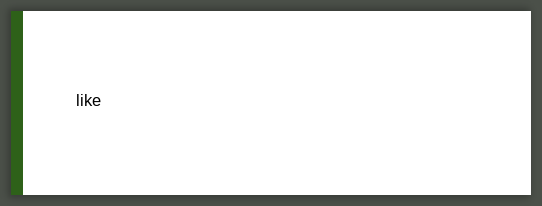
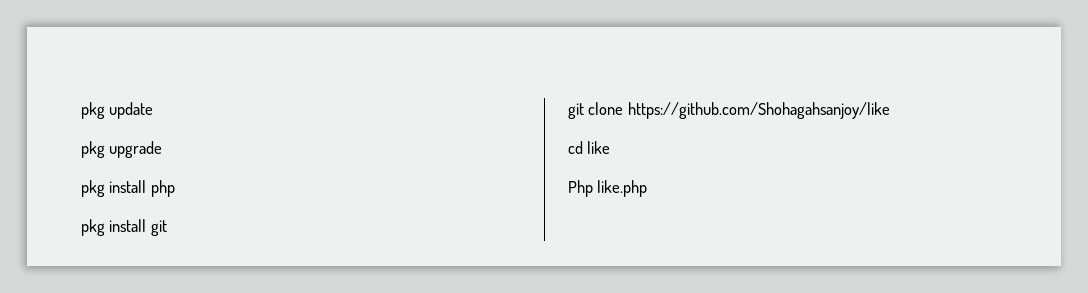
(76, 100) none -> [81,102,154,119] [81,141,163,158] [81,180,175,197] [81,219,167,236] [568,102,890,119] [568,141,583,154] pkg update // pkg upgrade // pkg install php // pkg install git // git clone https://github.com/Shohagahsanjoy/like // cd
(101, 100) none -> [568,180,648,197] // Php like.php

